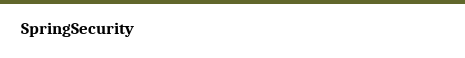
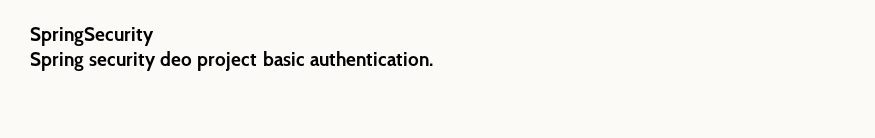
(134, 29) none -> [30,51,433,71] // Spring security deo project basic authentication.

